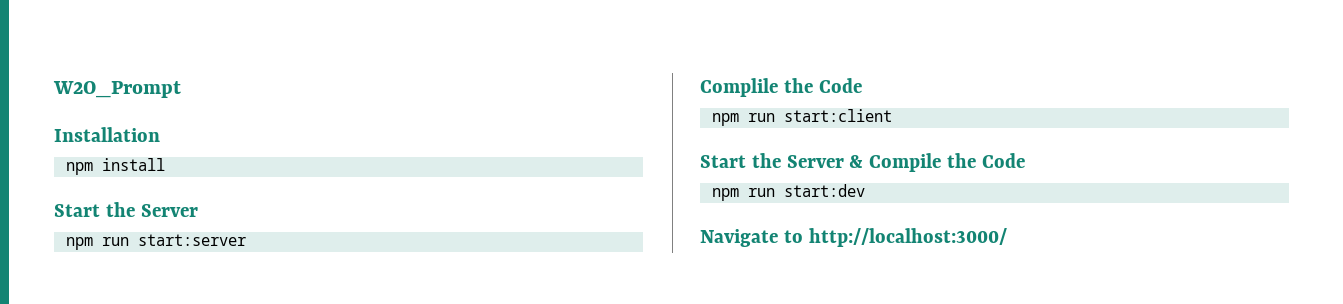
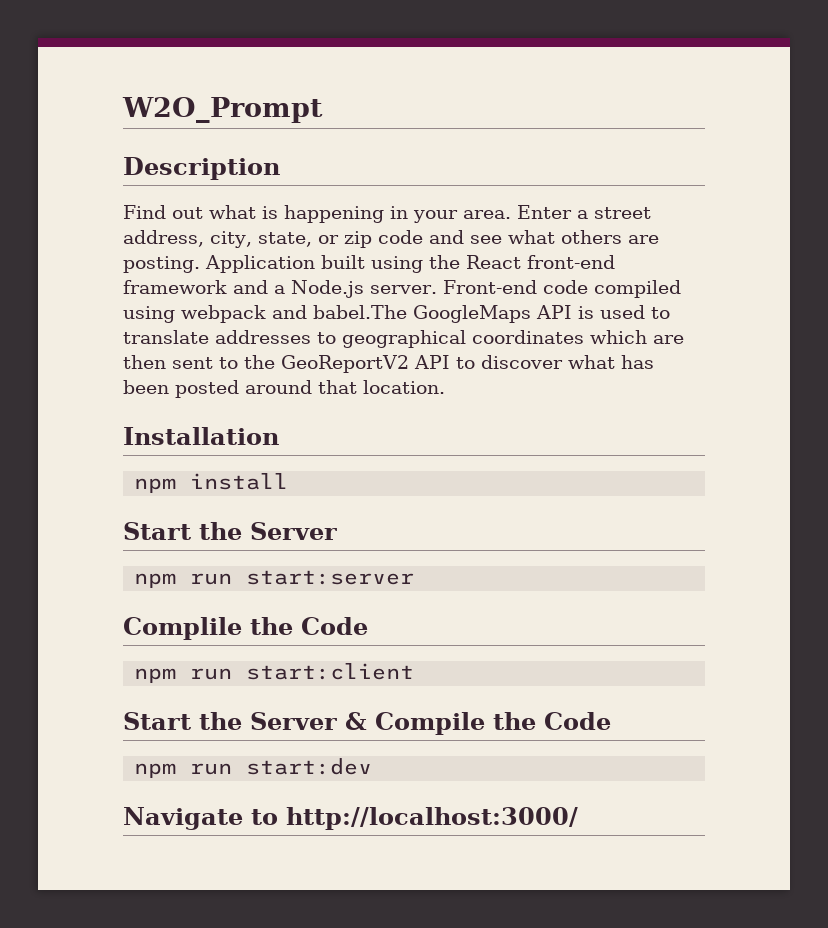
(181, 89) none -> [123,157,280,180] [123,205,651,223] [123,230,659,248] [123,255,615,273] [123,280,681,298] [123,305,670,323] [123,330,684,348] [123,355,654,373] [123,380,445,398] // Description // Find out what is happening in your area. Enter a street address, city, state, or zip code and see what others are posting. Application built using the React front-end framework and a Node.js server. Front-end code compiled using webpack and babel.The GoogleMaps API is used to translate addresses to geographical coordinates which are then sent to the GeoReportV2 API to discover what has been posted around that location.

